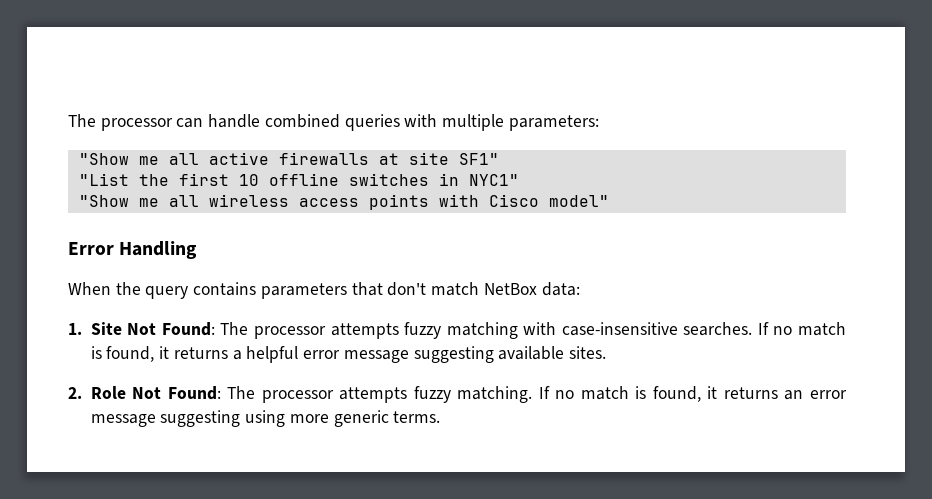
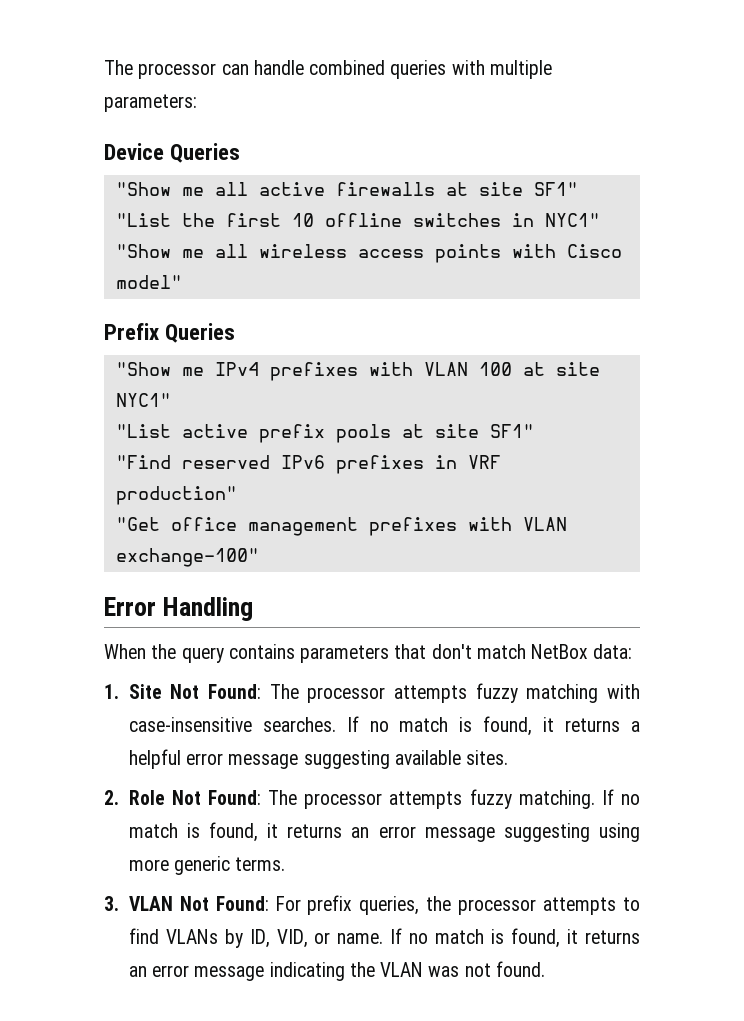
(599, 123) none -> [104,143,241,163] // Device Queries
(609, 201) none -> [104,323,236,343] [115,362,600,381] [115,393,171,407] [115,424,534,443] [115,455,501,474] [115,486,237,505] [115,517,567,536] [115,548,259,567] // Prefix Queries // "Show me IPv4 prefixes with VLAN 100 at site NYC1" // "List active prefix pools at site SF1" // "Find reserved IPv6 prefixes in VRF production" // "Get office management prefixes with VLAN exchange-100"
(441, 417) none -> [104,895,640,915] [128,928,640,948] [128,961,545,981] // 3. VLAN Not Found: For prefix queries, the processor attempts to find VLANs by ID, VID, or name. If no match is found, it returns an error message indicating the VLAN was not found.

